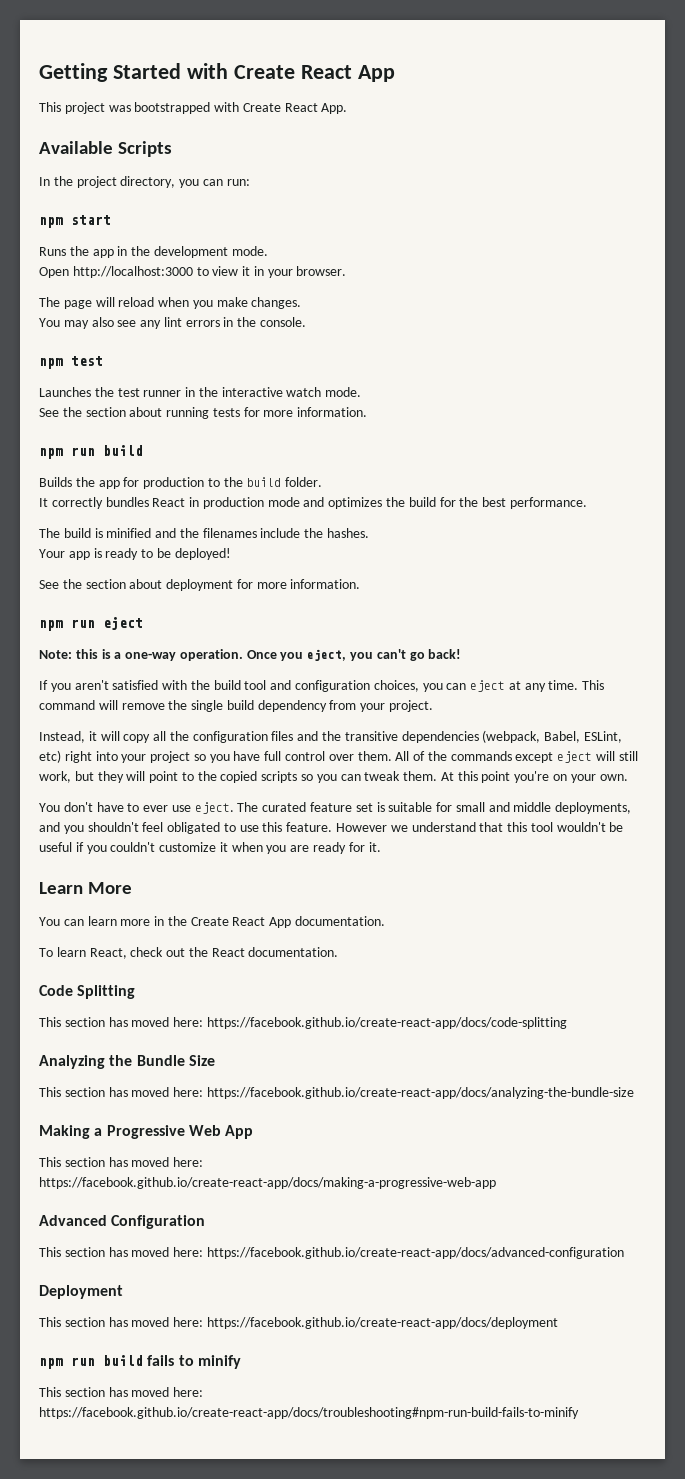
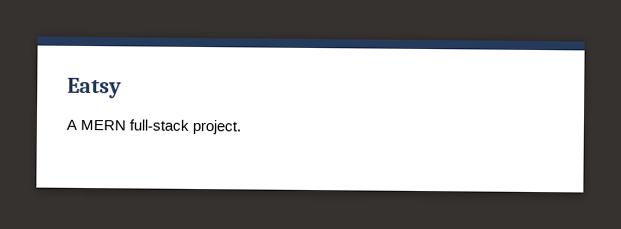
[39,63,395,82] [39,102,348,114] [39,141,173,157] [39,176,250,188] [39,215,111,228] [39,246,268,258] [39,266,347,278] [39,297,302,309] [39,317,307,329] [39,356,103,369] [39,387,362,397] [39,407,368,419] [39,445,143,459] [39,477,323,489] [39,497,587,509] [39,528,370,538] [39,548,231,560] [39,579,361,591] [39,617,143,631] [39,649,462,661] [39,680,605,692] [39,700,434,712] [39,730,622,743] [39,750,638,763] [39,771,628,783] [39,802,632,814] [39,822,624,834] [39,842,381,854] [39,882,133,894] [39,916,386,928] [39,947,339,959] [39,985,136,999] [39,1017,567,1029] [39,1055,215,1069] [39,1087,634,1099] [39,1125,254,1139] [39,1157,204,1167] [39,1177,496,1189] [39,1215,206,1229] [39,1247,624,1259] [39,1285,123,1299] [39,1317,558,1329] [39,1355,241,1369] [39,1387,204,1397] [39,1407,579,1419] Getting Started with Create React App // This project was bootstrapped with Create React App. // Available Scripts // In the project directory, you can run: // npm start // Runs the app in the development mode. // Open http://localhost:3000 to view it in your browser. // The page will reload when you make changes. // You may also see any lint errors in the console. // npm test // Launches the test runner in the interactive watch mode. // See the section about running tests for more information. // npm run build // Builds the app for production to the build folder. // It correctly bundles React in production mode and optimizes the build for the best performance. // The build is minified and the filenames include the hashes. // Your app is ready to be deployed! // See the section about deployment for more information. // npm run eject // Note: this is a one-way operation. Once you eject, you can't go back! // If you aren't satisfied with the build tool and configuration choices, you can eject at any time. This command will remove the single build dependency from your project. // Instead, it will copy all the configuration files and the transitive dependencies (webpack, Babel, ESLint, etc) right into your project so you have full control over them. All of the commands except eject will still work, but they will point to the copied scripts so you can tweak them. At this point you're on your own. // You don't have to ever use eject. The curated feature set is suitable for small and middle deployments, and you shouldn't feel obligated to use this feature. However we understand that this tool wouldn't be useful if you couldn't customize it when you are ready for it. // Learn More // You can learn more in the Create React App documentation. // To learn React, check out the React documentation. // Code Splitting // This section has moved here: https://facebook.github.io/create-react-app/docs/code-splitting // Analyzing the Bundle Size // This section has moved here: https://facebook.github.io/create-react-app/docs/analyzing-the-bundle-size // Making a Progressive Web App // This section has moved here: https://facebook.github.io/create-react-app/docs/making-a-progressive-web-app // Advanced Configuration // This section has moved here: https://facebook.github.io/create-react-app/docs/advanced-configuration // Deployment // This section has moved here: https://facebook.github.io/create-react-app/docs/deployment // npm run build fails to minify // This section has moved here: https://facebook.github.io/create-react-app/docs/troubleshooting#npm-run-build-fails-to-minify -> [67,77,122,99] [66,119,242,135] Eatsy // A MERN full-stack project.

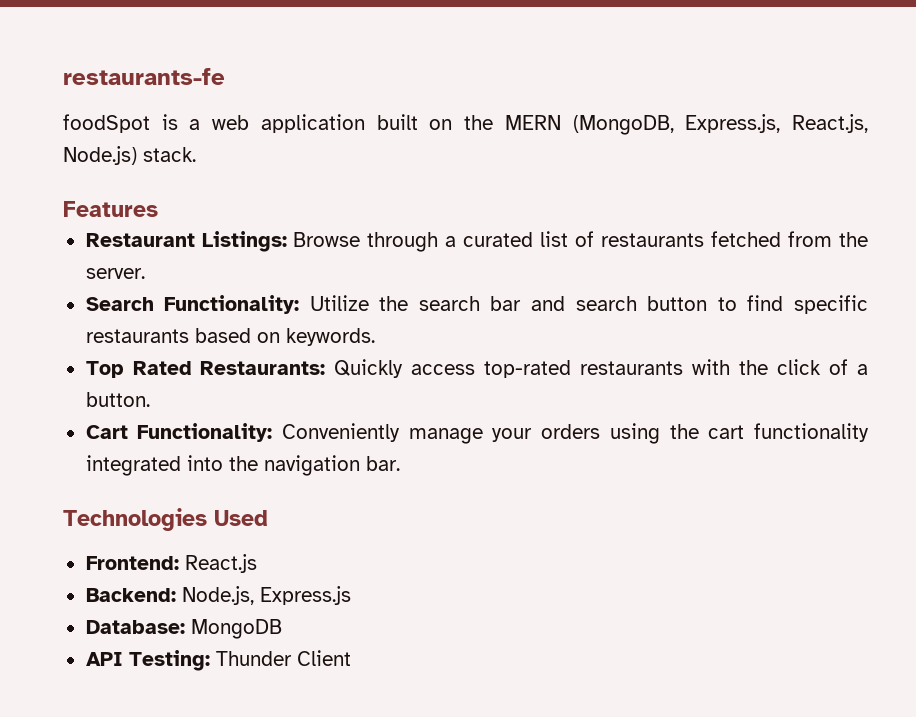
[67,77,122,99] [66,119,242,135] Eatsy // A MERN full-stack project. -> [63,68,225,85] [63,114,869,135] [63,146,196,165] [63,201,158,217] [85,231,869,252] [85,268,145,279] [85,295,869,314] [85,328,375,346] [85,359,869,378] [85,392,150,407] [85,423,870,444] [85,455,400,476] [63,508,268,531] [85,554,257,573] [85,586,351,605] [85,619,282,639] [85,650,351,671] restaurants-fe // foodSpot is a web application built on the MERN (MongoDB, Express.js, React.js, Node.js) stack. // Features // Restaurant Listings: Browse through a curated list of restaurants fetched from the server. // Search Functionality: Utilize the search bar and search button to find specific restaurants based on keywords. // Top Rated Restaurants: Quickly access top-rated restaurants with the click of a button. // Cart Functionality: Conveniently manage your orders using the cart functionality integrated into the navigation bar. // Technologies Used // Frontend: React.js // Backend: Node.js, Express.js // Database: MongoDB // API Testing: Thunder Client

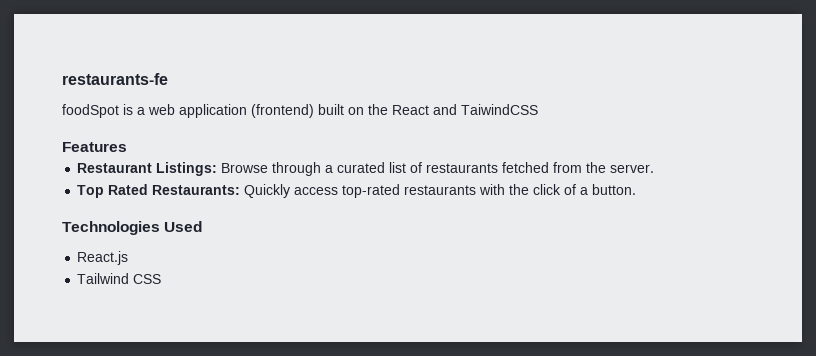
(365, 123) none -> [251,104,314,118] (frontend)
[504,114,869,135] [63,146,196,165] MERN (MongoDB, Express.js, React.js, Node.js) stack. -> [392,104,538,115] React and TaiwindCSS
[85,295,869,314] [85,328,375,346] // Search Functionality: Utilize the search bar and search button to find specific restaurants based on keywords. -> (655, 168) none
[85,423,870,444] [85,455,400,476] // Cart Functionality: Conveniently manage your orders using the cart functionality integrated into the navigation bar. -> (637, 189) none
[85,556,179,570] Frontend: -> (203, 226) none
[85,586,351,605] [85,619,282,639] [85,650,351,671] Backend: Node.js, Express.js // Database: MongoDB // API Testing: Thunder Client -> [77,273,162,284] Tailwind CSS

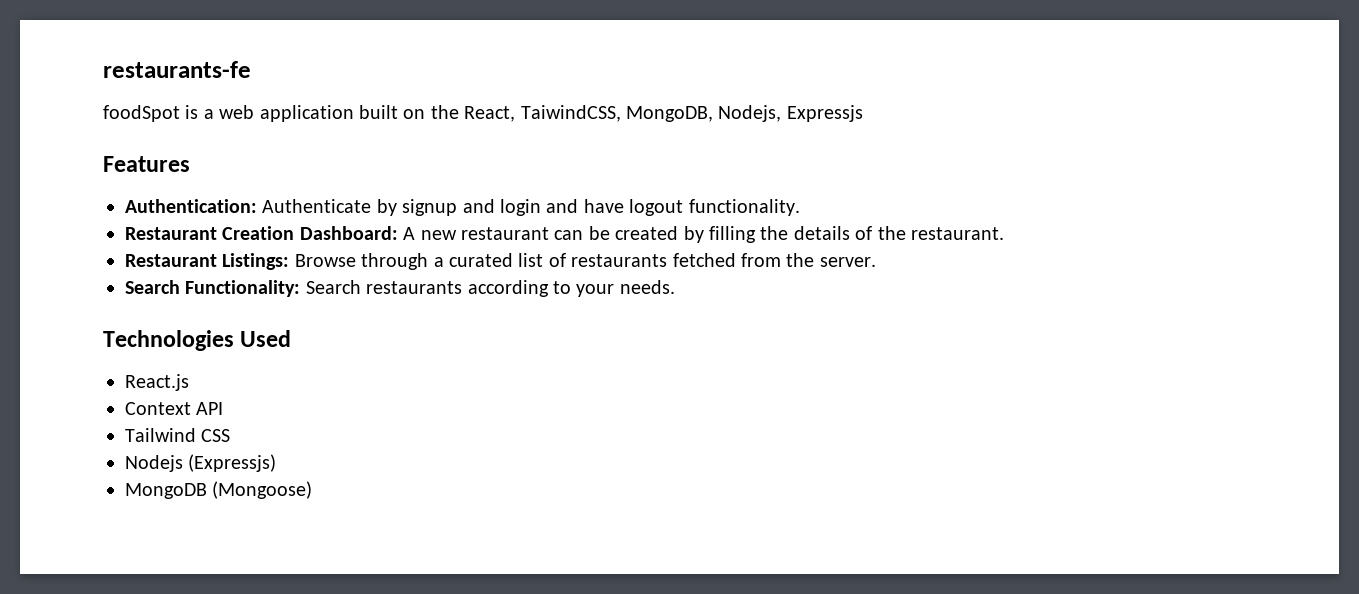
[251,104,314,118] (frontend) -> (354, 113) none
[392,104,538,115] [62,142,127,152] React and TaiwindCSS // Features -> [464,105,863,122] [103,156,190,172] [125,199,800,216] [125,226,1004,243] React, TaiwindCSS, MongoDB, Nodejs, Expressjs // Features // Authentication: Authenticate by signup and login and have logout functionality. // Restaurant Creation Dashboard: A new restaurant can be created by filling the details of the restaurant.
[77,184,637,198] Top Rated Restaurants: Quickly access top-rated restaurants with the click of a button. -> [125,280,675,297] Search Functionality: Search restaurants according to your needs.
(129, 258) none -> [125,402,224,415] // Context API
(162, 279) none -> [125,454,277,472] [125,481,313,499] // Nodejs (Expressjs) // MongoDB (Mongoose)

